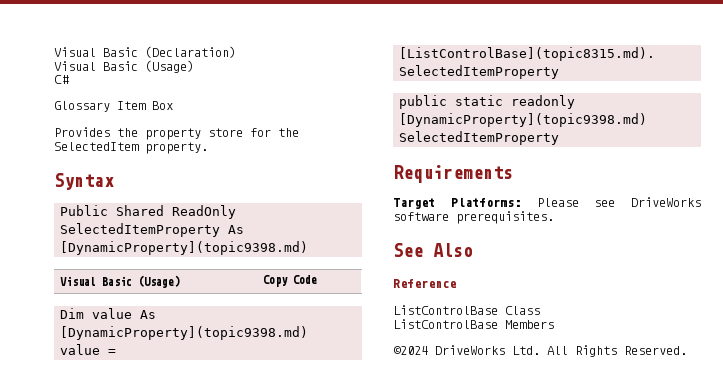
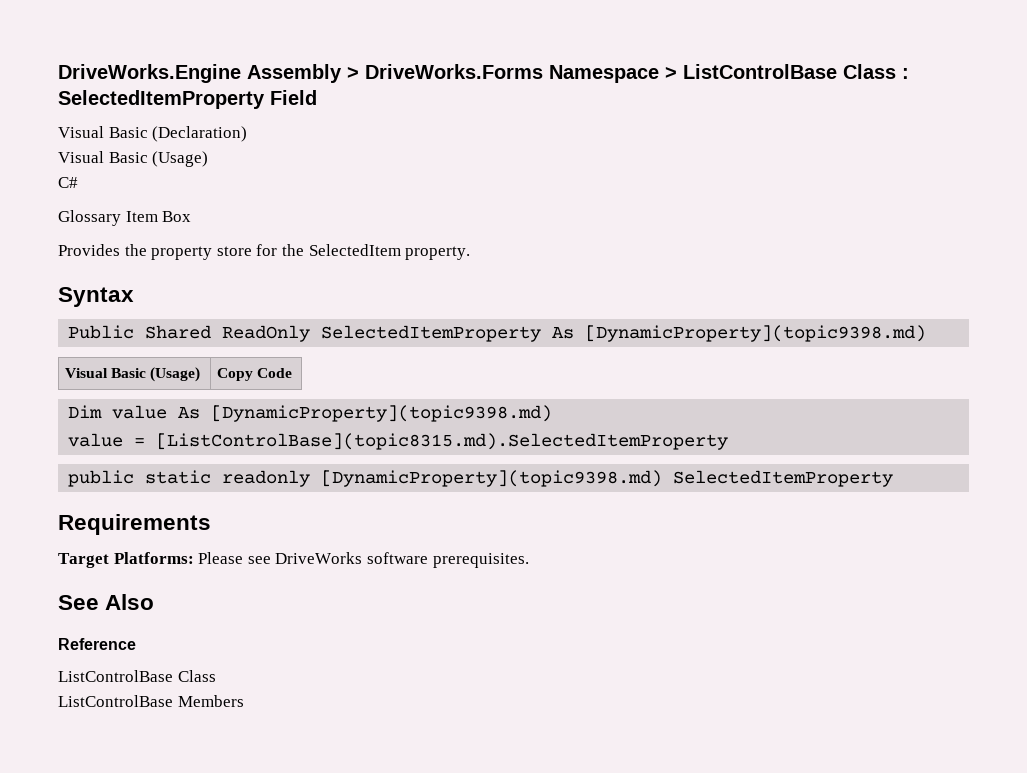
(54, 52) none -> [58,64,909,83] [58,90,317,109] DriveWorks.Engine Assembly > DriveWorks.Forms Namespace > ListControlBase Class : SelectedItemProperty Field //
[393,345,687,357] // ©2024 DriveWorks Ltd. All Rights Reserved. -> (244, 701) none

